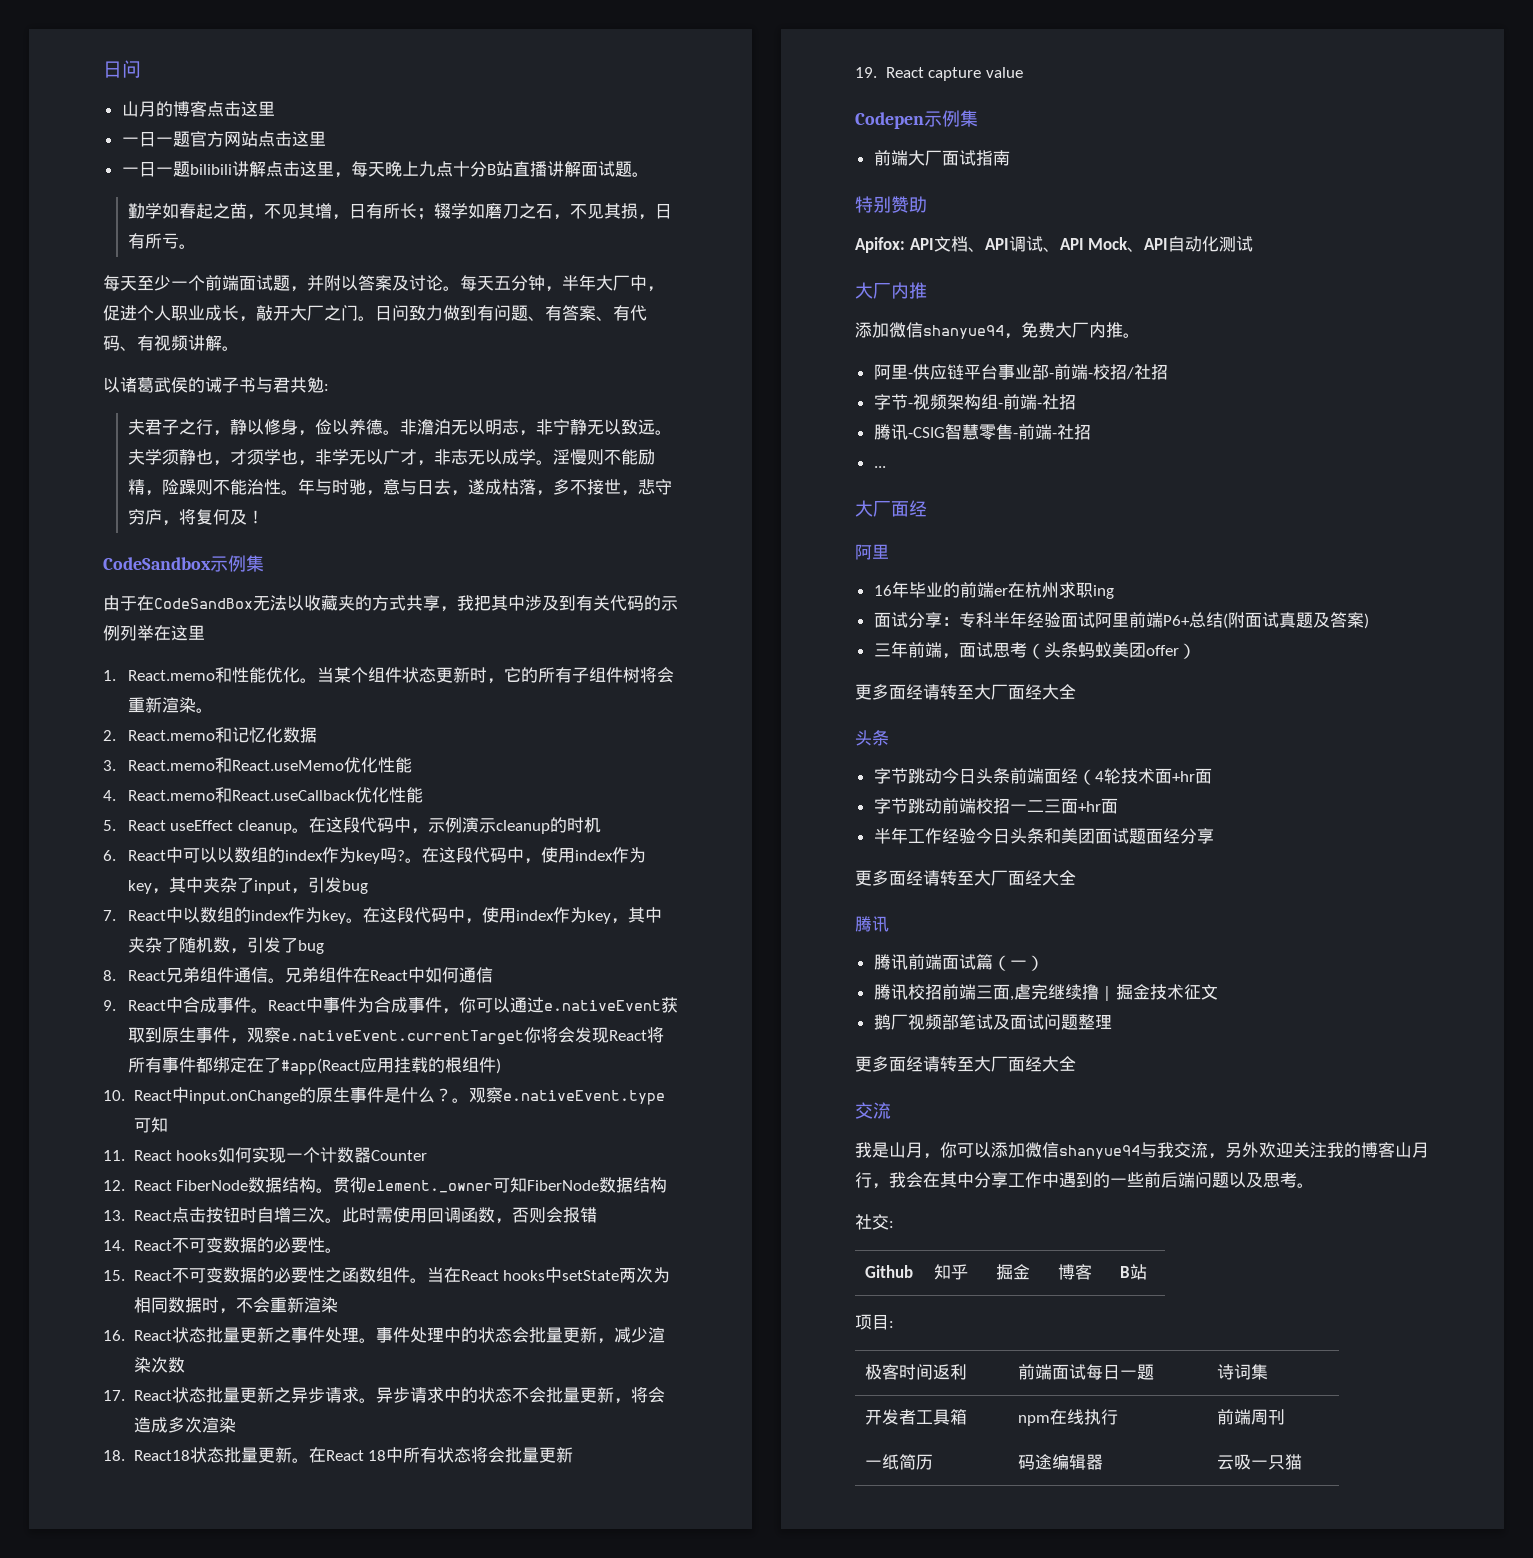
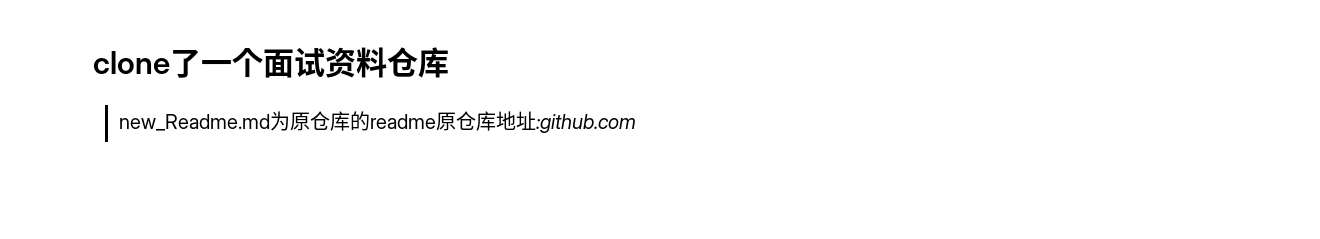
[103,60,141,78] [121,101,275,117] [121,131,326,147] [121,161,649,178] [127,203,672,220] [127,233,196,249] [103,274,664,292] [103,305,647,322] [103,335,239,351] [103,377,329,393] [127,419,672,436] [127,449,655,466] [127,478,672,496] [127,509,264,526] [103,555,264,572] [103,595,678,612] [103,625,205,641] [103,667,674,684] [127,697,213,713] [103,727,317,743] [103,757,412,773] [103,787,423,803] [103,817,601,834] [103,847,646,864] [127,877,368,894] [103,907,662,924] [127,937,324,954] [103,967,493,983] [103,997,678,1014] [127,1027,664,1045] [127,1057,501,1075] [103,1087,665,1105] [133,1117,168,1133] [103,1147,428,1163] [103,1177,668,1193] [103,1207,597,1224] [103,1237,342,1253] [103,1267,671,1283] [133,1297,338,1314] [103,1327,665,1344] [133,1357,185,1373] [103,1387,665,1404] [133,1417,236,1433] [103,1447,574,1463] [855,67,1023,81] [855,110,978,129] [873,150,1010,166] [855,196,927,213] [855,236,1254,253] [855,282,927,299] [855,322,1140,339] [873,364,1168,380] [873,394,1076,410] [873,423,1091,440] [873,466,886,468] [855,500,927,517] [855,544,889,560] [873,581,1114,599] [873,611,1369,629] [873,641,1196,659] [855,684,1076,700] [855,730,889,746] [873,768,1212,785] [873,798,1118,814] [873,827,1214,844] [855,870,1076,886] [855,916,889,932] [873,954,1044,971] [873,984,1218,1001] [873,1014,1112,1030] [855,1056,1076,1072] [855,1102,891,1119] [855,1142,1429,1159] [855,1172,1314,1189] [855,1214,894,1230] [865,1265,914,1278] [934,1264,969,1280] [996,1264,1031,1280] [1058,1264,1093,1280] [1120,1264,1148,1280] [855,1314,894,1330] [865,1364,968,1380] [1018,1364,1155,1380] [1217,1364,1269,1380] [865,1409,968,1425] [1018,1409,1119,1426] [1217,1409,1286,1425] [865,1454,934,1470] [1018,1454,1104,1470] [1217,1454,1303,1470] 日问 // 山月的博客点击这里 // 一日一题官方网站点击这里 // 一日一题bilibili讲解点击这里，每天晚上九点十分B站直播讲解面试题。 // 勤学如春起之苗，不见其增，日有所长；辍学如磨刀之石，不见其损，日有所亏。 // 每天至少一个前端面试题，并附以答案及讨论。每天五分钟，半年大厂中，促进个人职业成长，敲开大厂之门。日问致力做到有问题、有答案、有代码、有视频讲解。 // 以诸葛武侯的诫子书与君共勉: // 夫君子之行，静以修身，俭以养德。非澹泊无以明志，非宁静无以致远。夫学须静也，才须学也，非学无以广才，非志无以成学。淫慢则不能励精，险躁则不能治性。年与时驰，意与日去，遂成枯落，多不接世，悲守穷庐，将复何及！ // CodeSandbox示例集 // 由于在CodeSandBox无法以收藏夹的方式共享，我把其中涉及到有关代码的示例列举在这里 // 1. React.memo和性能优化。当某个组件状态更新时，它的所有子组件树将会重新渲染。 // 2. React.memo和记忆化数据 // 3. React.memo和React.useMemo优化性能 // 4. React.memo和React.useCallback优化性能 // 5. React useEffect cleanup。在这段代码中，示例演示cleanup的时机 // 6. React中可以以数组的index作为key吗?。在这段代码中，使用index作为key，其中夹杂了input，引发bug // 7. React中以数组的index作为key。在这段代码中，使用index作为key，其中夹杂了随机数，引发了bug // 8. React兄弟组件通信。兄弟组件在React中如何通信 // 9. React中合成事件。React中事件为合成事件，你可以通过e.nativeEvent获取到原生事件，观察e.nativeEvent.currentTarget你将会发现React将所有事件都绑定在了#app(React应用挂载的根组件) // 10. React中input.onChange的原生事件是什么？。观察e.nativeEvent.type可知 // 11. React hooks如何实现一个计数器Counter // 12. React FiberNode数据结构。贯彻element._owner可知FiberNode数据结构 // 13. React点击按钮时自增三次。此时需使用回调函数，否则会报错 // 14. React不可变数据的必要性。 // 15. React不可变数据的必要性之函数组件。当在React hooks中setState两次为相同数据时，不会重新渲染 // 16. React状态批量更新之事件处理。事件处理中的状态会批量更新，减少渲染次数 // 17. React状态批量更新之异步请求。异步请求中的状态不会批量更新，将会造成多次渲染 // 18. React18状态批量更新。在React 18中所有状态将会批量更新 // 19. React capture value // Codepen示例集 // 前端大厂面试指南 // 特别赞助 // Apifox: API文档、API调试、API Mock、API自动化测试 // 大厂内推 // 添加微信shanyue94，免费大厂内推。 // 阿里-供应链平台事业部-前端-校招/社招 // 字节-视频架构组-前端-社招 // 腾讯-CSIG智慧零售-前端-社招 // ... // 大厂面经 // 阿里 // 16年毕业的前端er在杭州求职ing // 面试分享：专科半年经验面试阿里前端P6+总结(附面试真题及答案) // 三年前端，面试思考（头条蚂蚁美团offer） // 更多面经请转至大厂面经大全 // 头条 // 字节跳动今日头条前端面经（4轮技术面+hr面 // 字节跳动前端校招一二三面+hr面 // 半年工作经验今日头条和美团面试题面经分享 // 更多面经请转至大厂面经大全 // 腾讯 // 腾讯前端面试篇（一） // 腾讯校招前端三面,虐完继续撸 | 掘金技术征文 // 鹅厂视频部笔试及面试问题整理 // 更多面经请转至大厂面经大全 // 交流 // 我是山月，你可以添加微信shanyue94与我交流，另外欢迎关注我的博客山月行，我会在其中分享工作中遇到的一些前后端问题以及思考。 // 社交: // Github | 知乎 | 掘金 | 博客 | B站 // 项目: // 极客时间返利 | 前端面试每日一题 | 诗词集 // 开发者工具箱 | npm在线执行 | 前端周刊 // 一纸简历 | 码途编辑器 | 云吸一只猫 -> [93,47,449,78] [119,111,637,133] clone了一个面试资料仓库 // new_Readme.md为原仓库的readme原仓库地址:github.com

